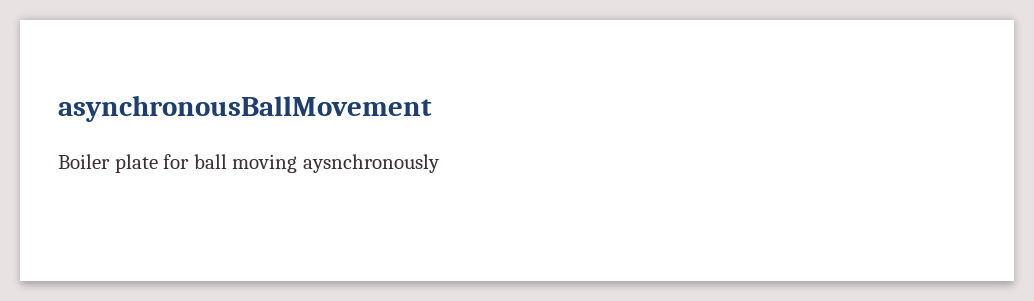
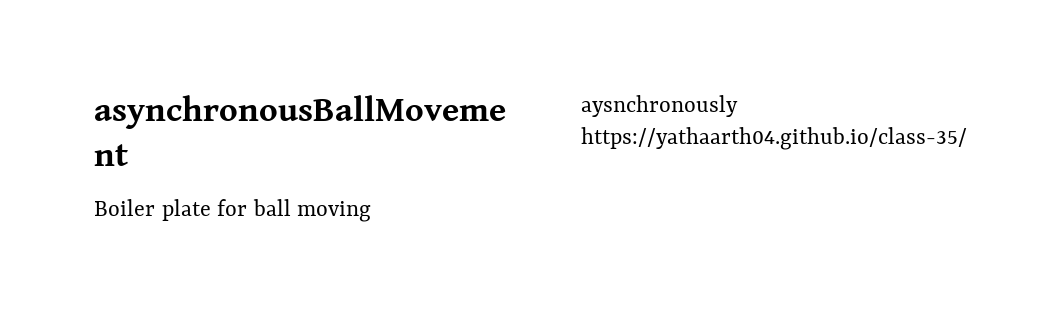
(440, 163) none -> [581,127,967,150] https://yathaarth04.github.io/class-35/

